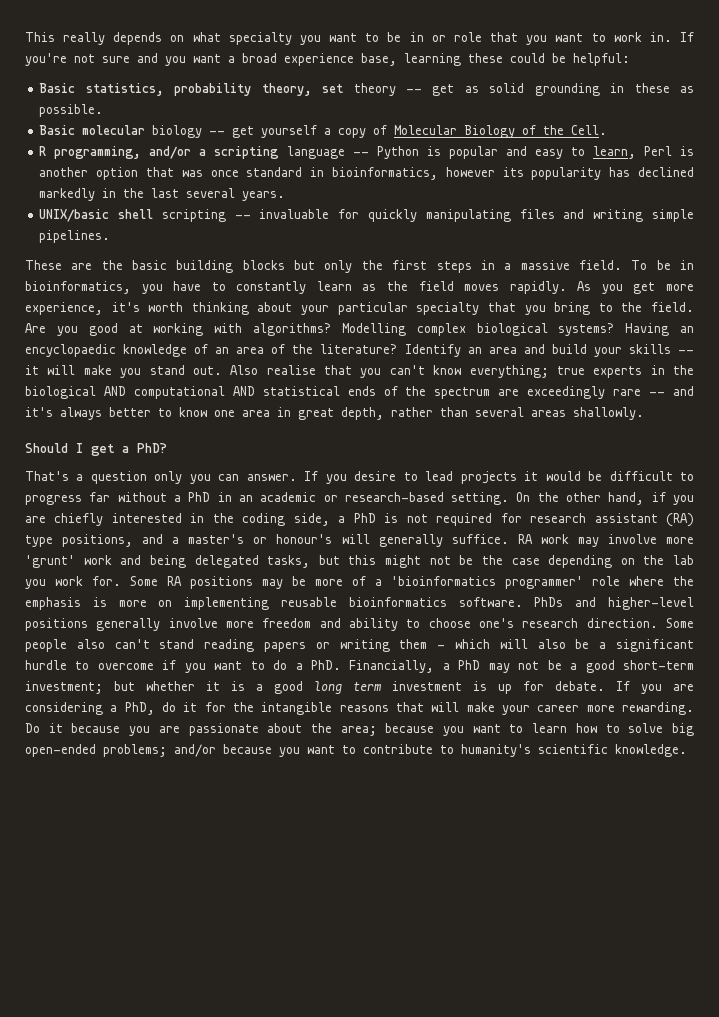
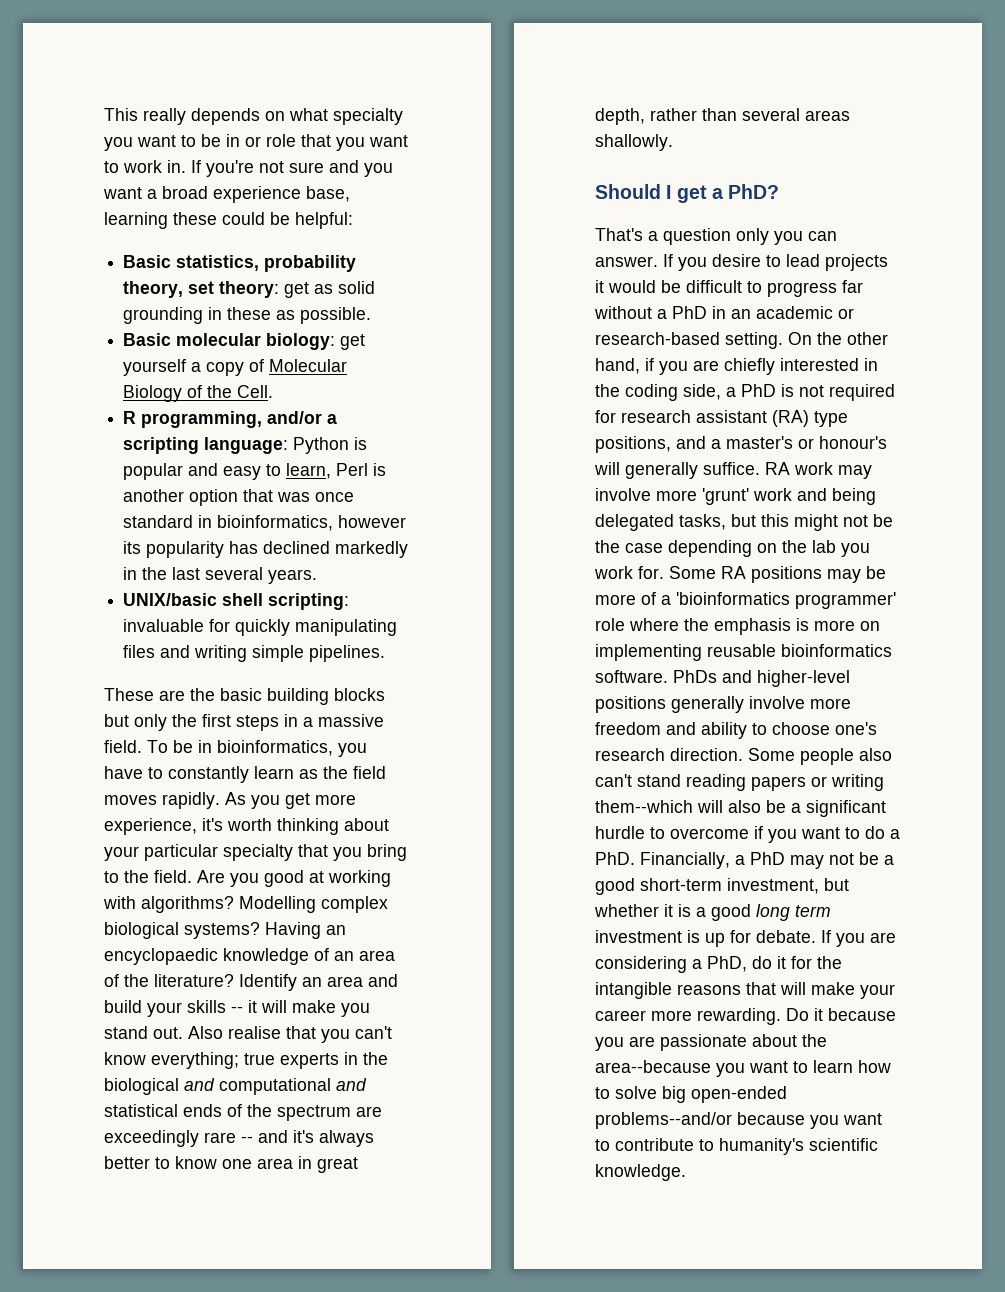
[353,83,422,96] theory -- -> [219,281,280,298] theory:
[152,125,226,138] biology -- -> [266,333,336,350] biology:
[286,146,369,159] language -- -> [204,437,289,454] language:
[161,209,251,222] scripting -- -> [268,593,350,610] scripting:
[103,386,255,399] AND computational AND -> [184,1078,367,1095] and computational and
[399,639,491,649] them - which -> [595,800,693,813] them--which
[25,681,103,694] investment; -> [727,878,819,894] investment,
[340,723,435,736] area; because -> [595,1060,711,1073] area--because
[103,744,216,757] problems; and/or -> [595,1112,732,1129] problems--and/or

